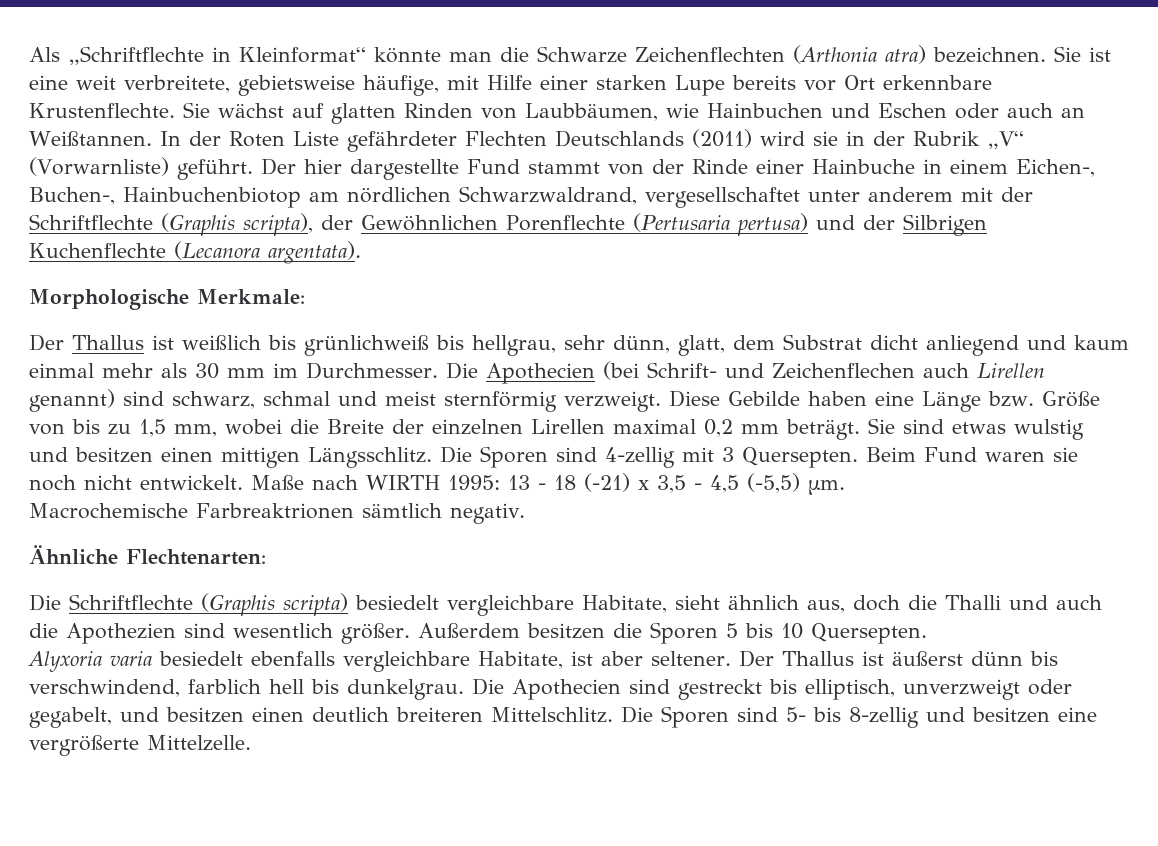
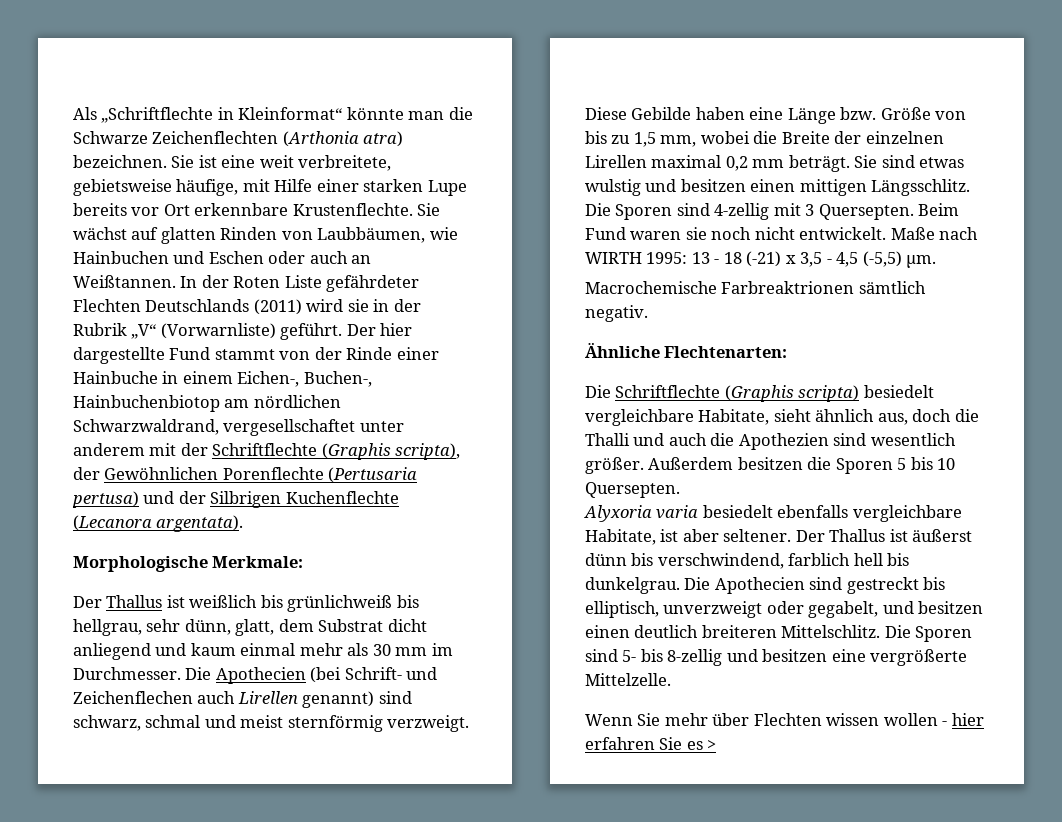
(251, 743) none -> [585,713,984,726] [585,737,717,750] // Wenn Sie mehr über Flechten wissen wollen - hier erfahren Sie es >

